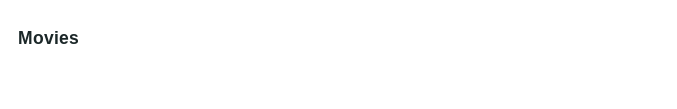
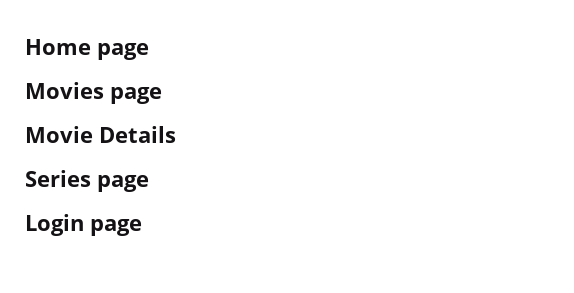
[18,31,79,44] Movies -> [25,39,149,60] [25,82,162,104] [25,126,176,143] [25,170,149,192] [25,214,142,236] Home page // Movies page // Movie Details // Series page // Login page

